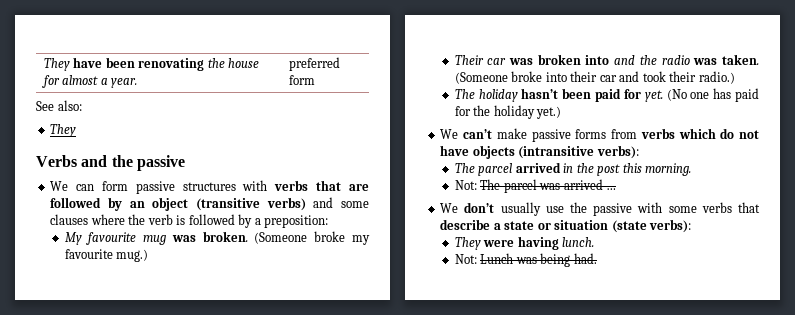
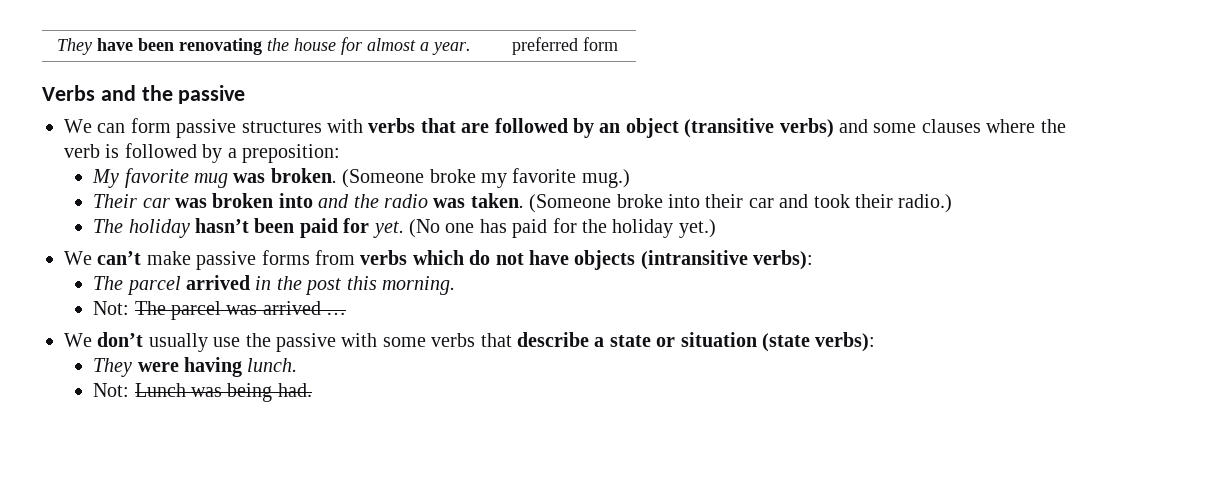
[36,100,82,111] [50,124,77,137] // See also: // They -> (618, 44) none
[86,232,137,245] favourite -> [124,168,189,188] favorite
[64,249,113,259] favourite -> [512,168,577,183] favorite

